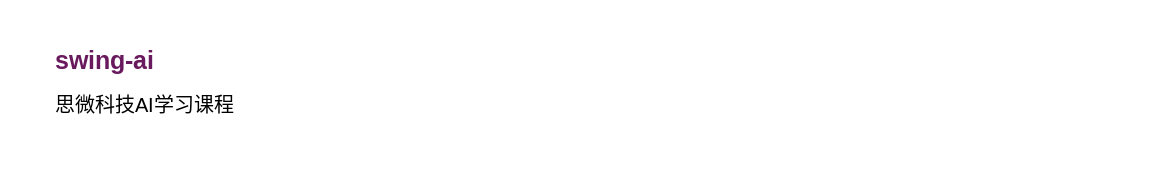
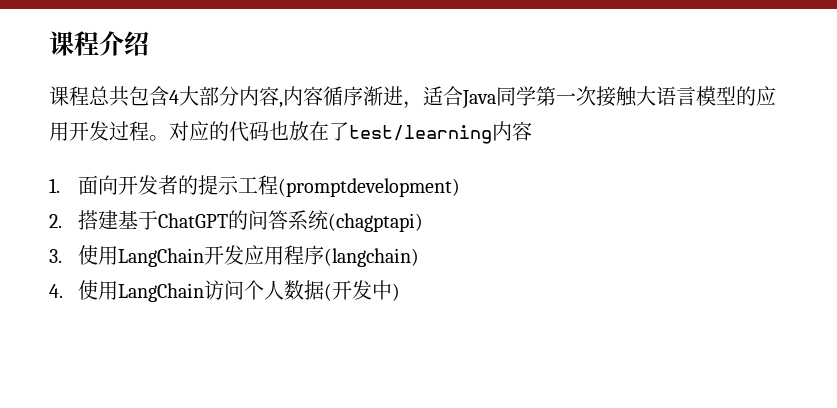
[55,50,154,74] [55,94,234,114] swing-ai // 思微科技AI学习课程 -> [49,31,149,56] [49,86,776,109] [49,121,532,144] [49,175,460,197] [49,210,423,232] [49,245,419,267] [49,280,400,302] 课程介绍 // 课程总共包含4大部分内容,内容循序渐进，适合Java同学第一次接触大语言模型的应用开发过程。对应的代码也放在了test/learning内容 // 1.面向开发者的提示工程(promptdevelopment) // 2.搭建基于ChatGPT的问答系统(chagptapi) // 3.使用LangChain开发应用程序(langchain) // 4.使用LangChain访问个人数据(开发中)

